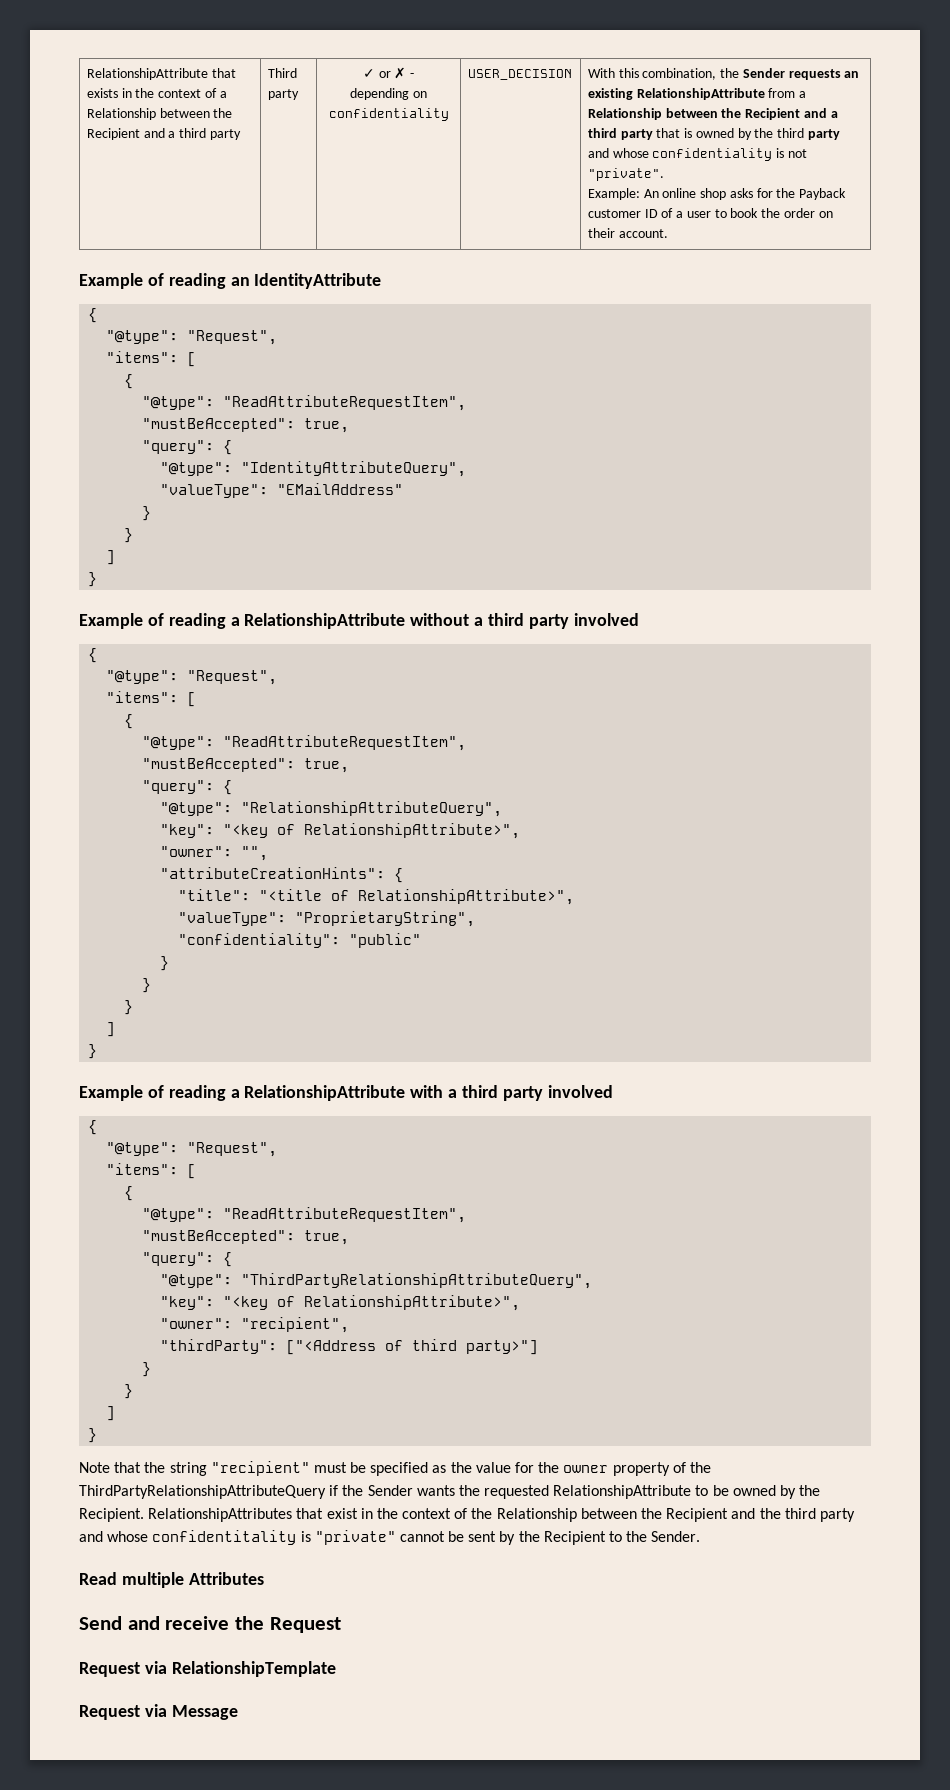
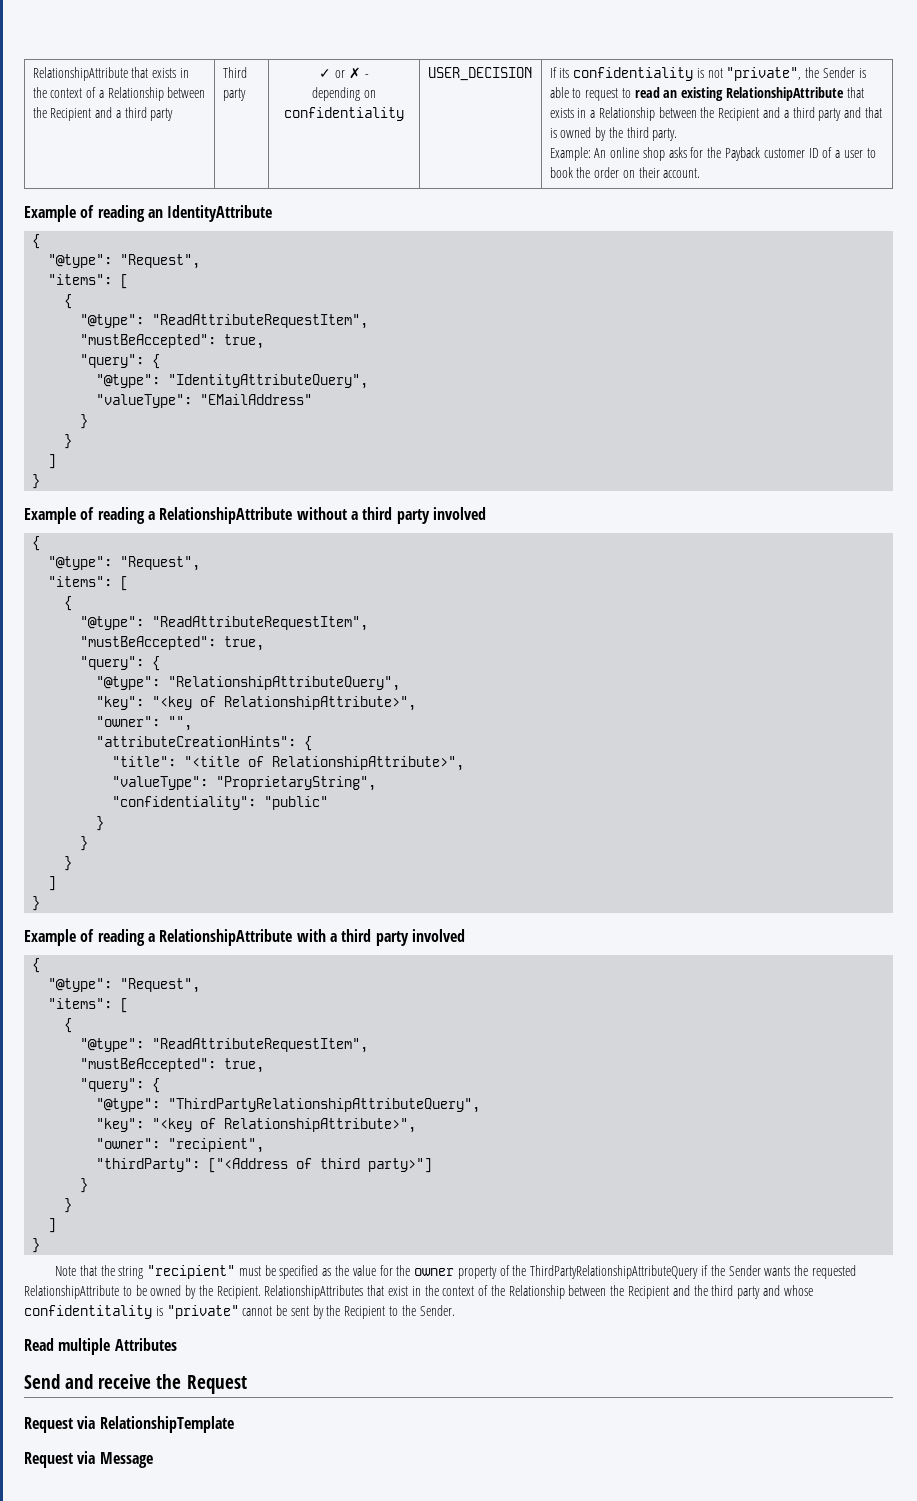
[587,68,860,80] [587,88,807,100] [587,108,838,120] [587,128,653,140] With this combination, the Sender requests an existing RelationshipAttribute from a Relationship between the Recipient and a third party -> [549,67,866,81] [549,87,864,101] [549,107,862,121] If its confidentiality is not "private", the Sender is able to request to read an existing RelationshipAttribute that exists in a Relationship between the Recipient and a third party and
[808,129,841,140] [587,148,807,161] [587,168,664,181] party and whose confidentiality is not "private". -> [652,128,678,141] party.

